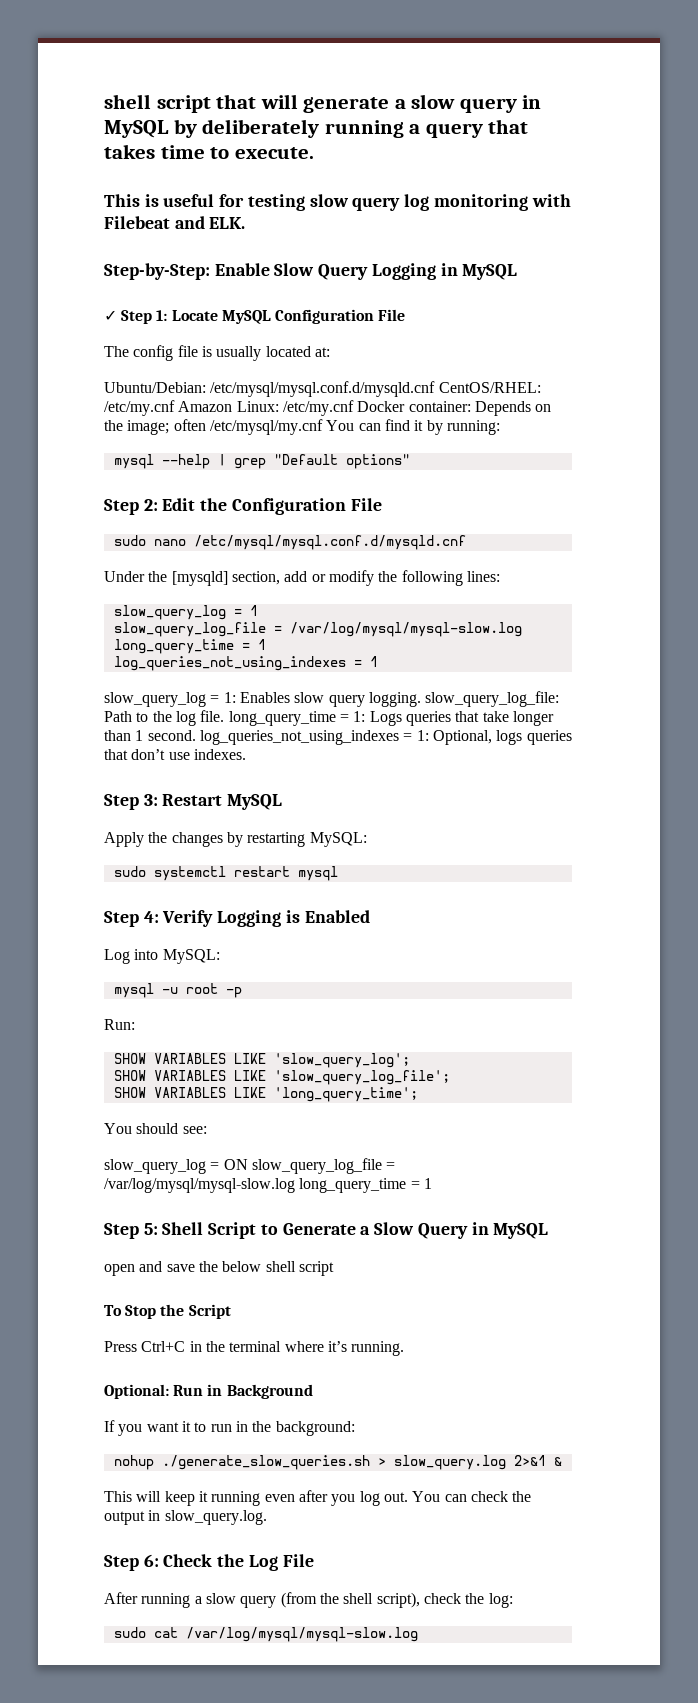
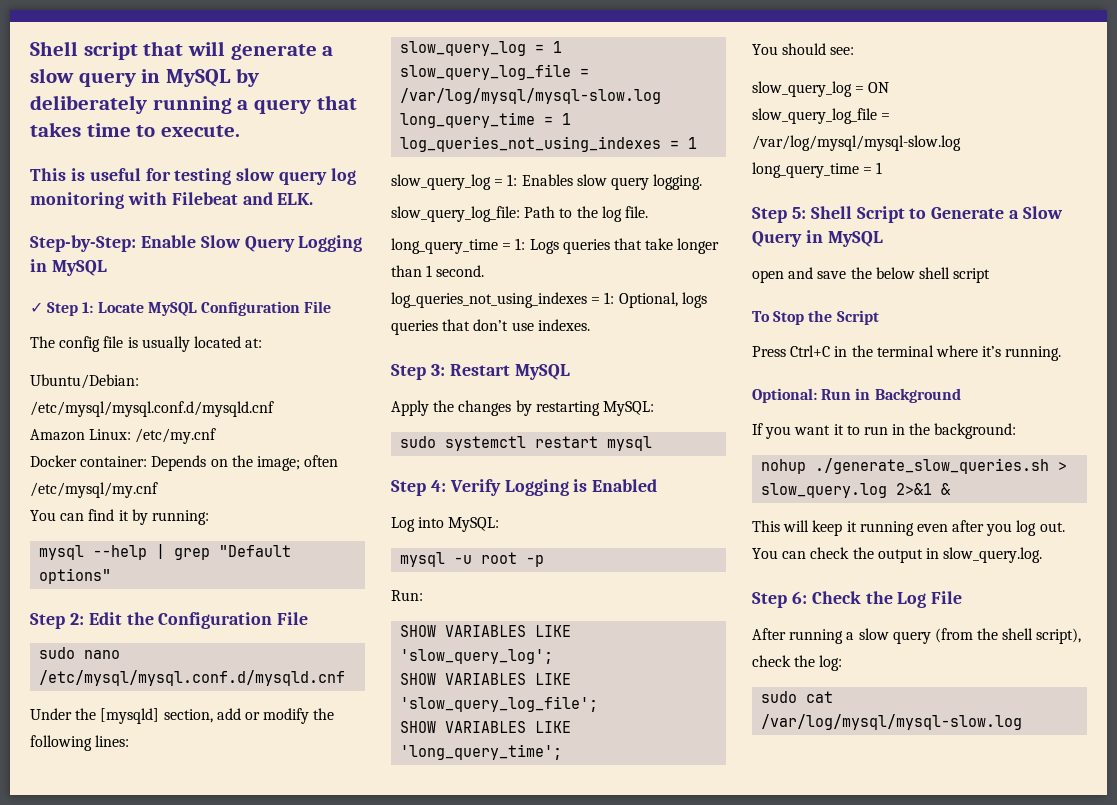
[104,94,151,109] shell -> [30,41,78,56] Shell
[438,382,541,393] [104,400,175,416] CentOS/RHEL: /etc/my.cnf -> (274, 409) //
(354, 408) none -> (217, 436) //
(323, 427) none -> (158, 490) //
(421, 699) none -> (703, 182) //
(225, 716) none -> (648, 212) //
(196, 735) none -> (485, 271) //
[251,1158,396,1174] [104,1178,295,1193] slow_query_log_file = /var/log/mysql/mysql-slow.log -> [752,108,891,124] [752,135,961,151] // slow_query_log_file = /var/log/mysql/mysql-slow.log //

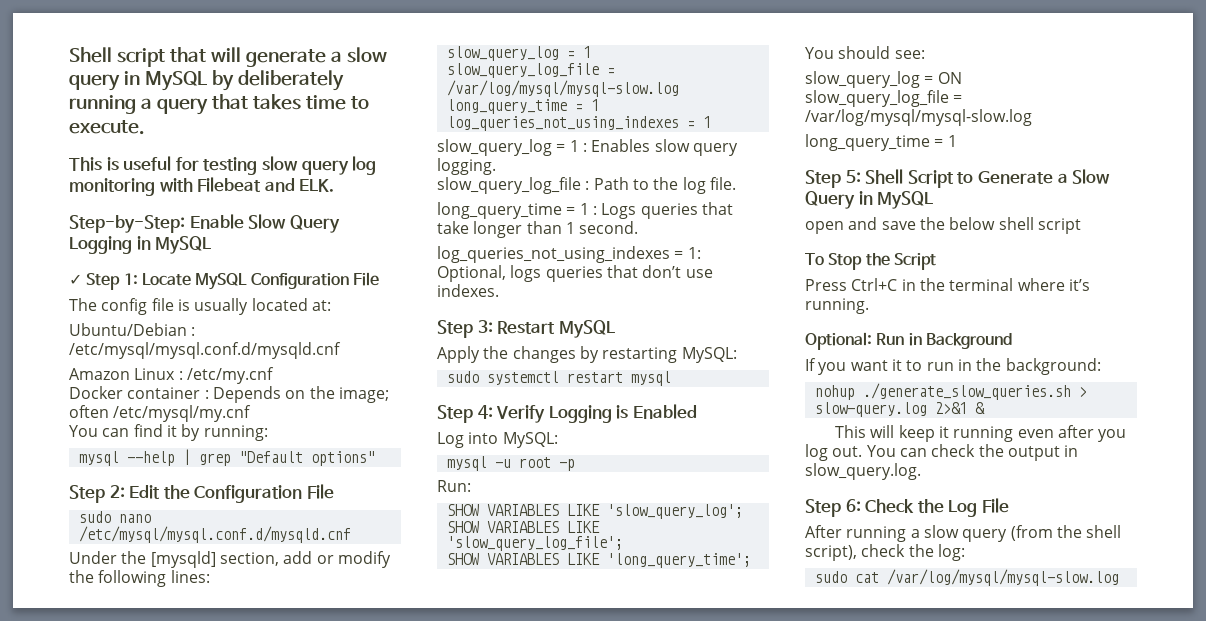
[30,374,139,389] Ubuntu/Debian: -> [69,323,196,336] Ubuntu/Debian :
[89,429,132,440] Linux: -> [134,368,183,380] Linux :
[80,456,148,467] container: -> [127,387,209,399] container :
[507,174,518,186] 1: -> [569,140,587,152] 1 :
[391,206,520,222] slow_query_log_file: -> [437,177,590,194] slow_query_log_file :
[515,238,526,250] 1: -> [579,203,597,215] 1 :
[761,483,888,498] slow_query.log -> [814,402,927,417] slow-query.log

